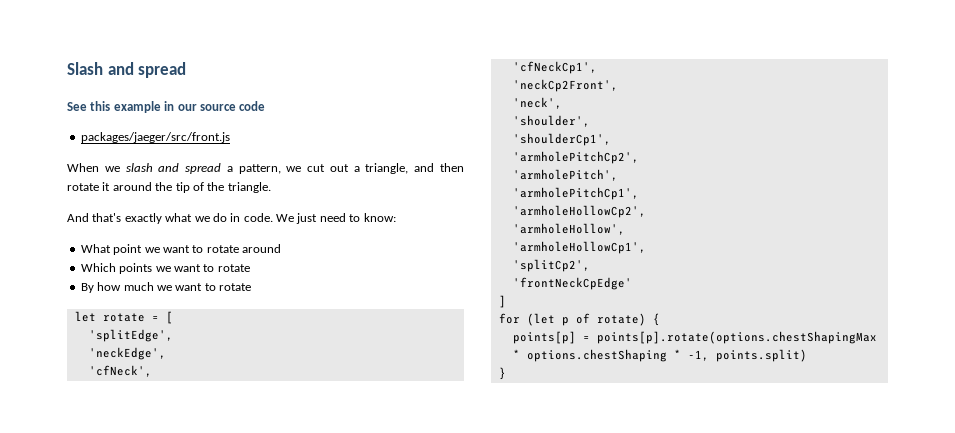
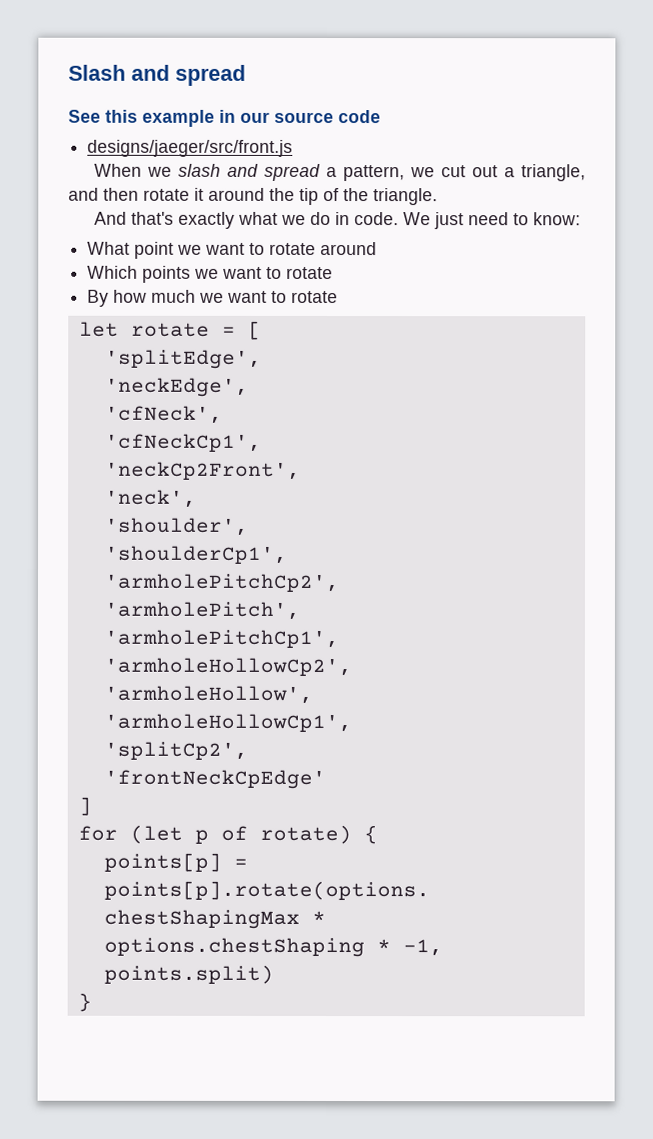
[80,132,230,143] packages/jaeger/src/front.js -> [87,139,294,157] designs/jaeger/src/front.js

